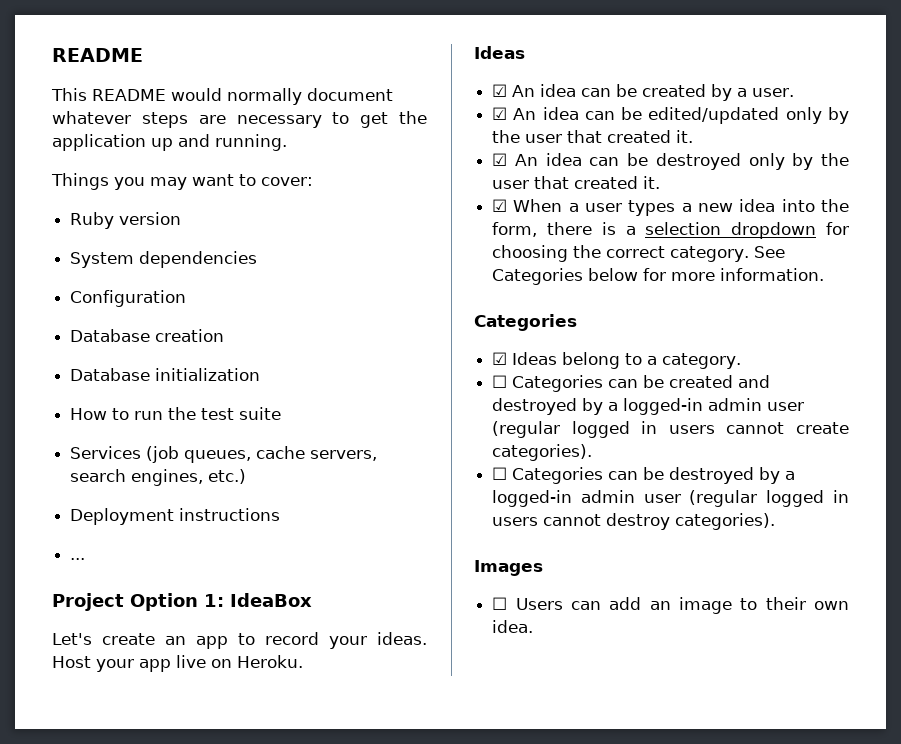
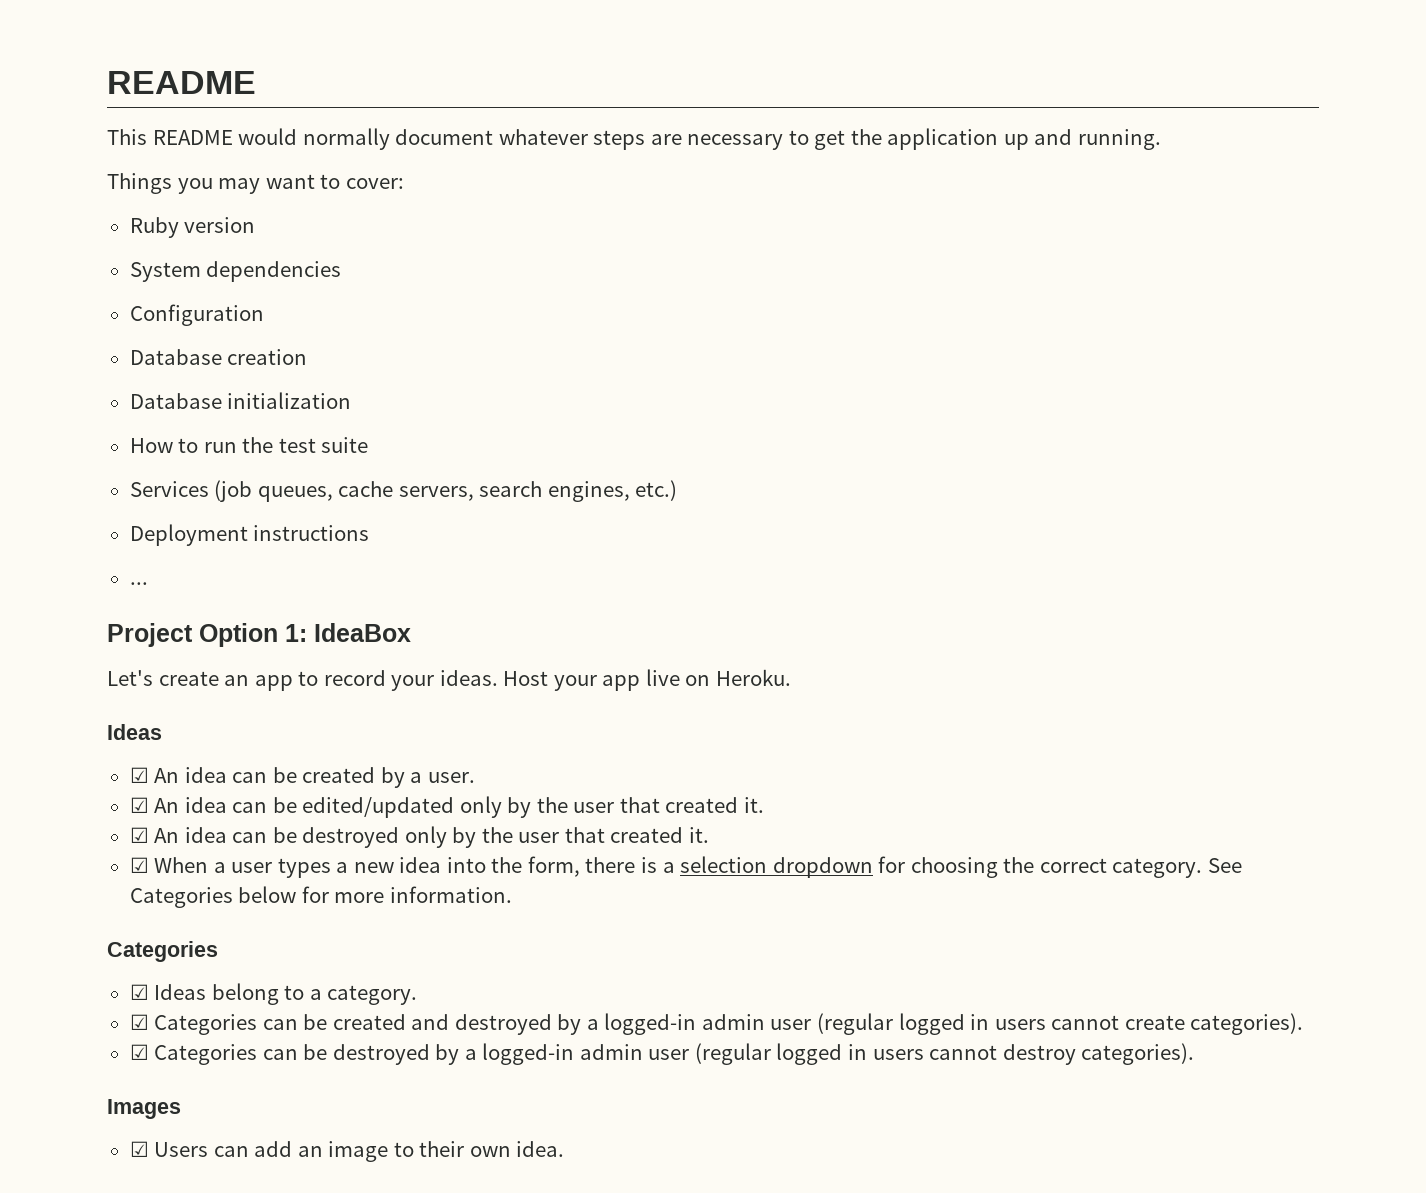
[492,375,508,388] ☐ -> [129,1014,149,1030] ☑
[492,467,508,480] ☐ -> [129,1044,149,1060] ☑
[492,597,508,610] ☐ -> [129,1141,149,1157] ☑

